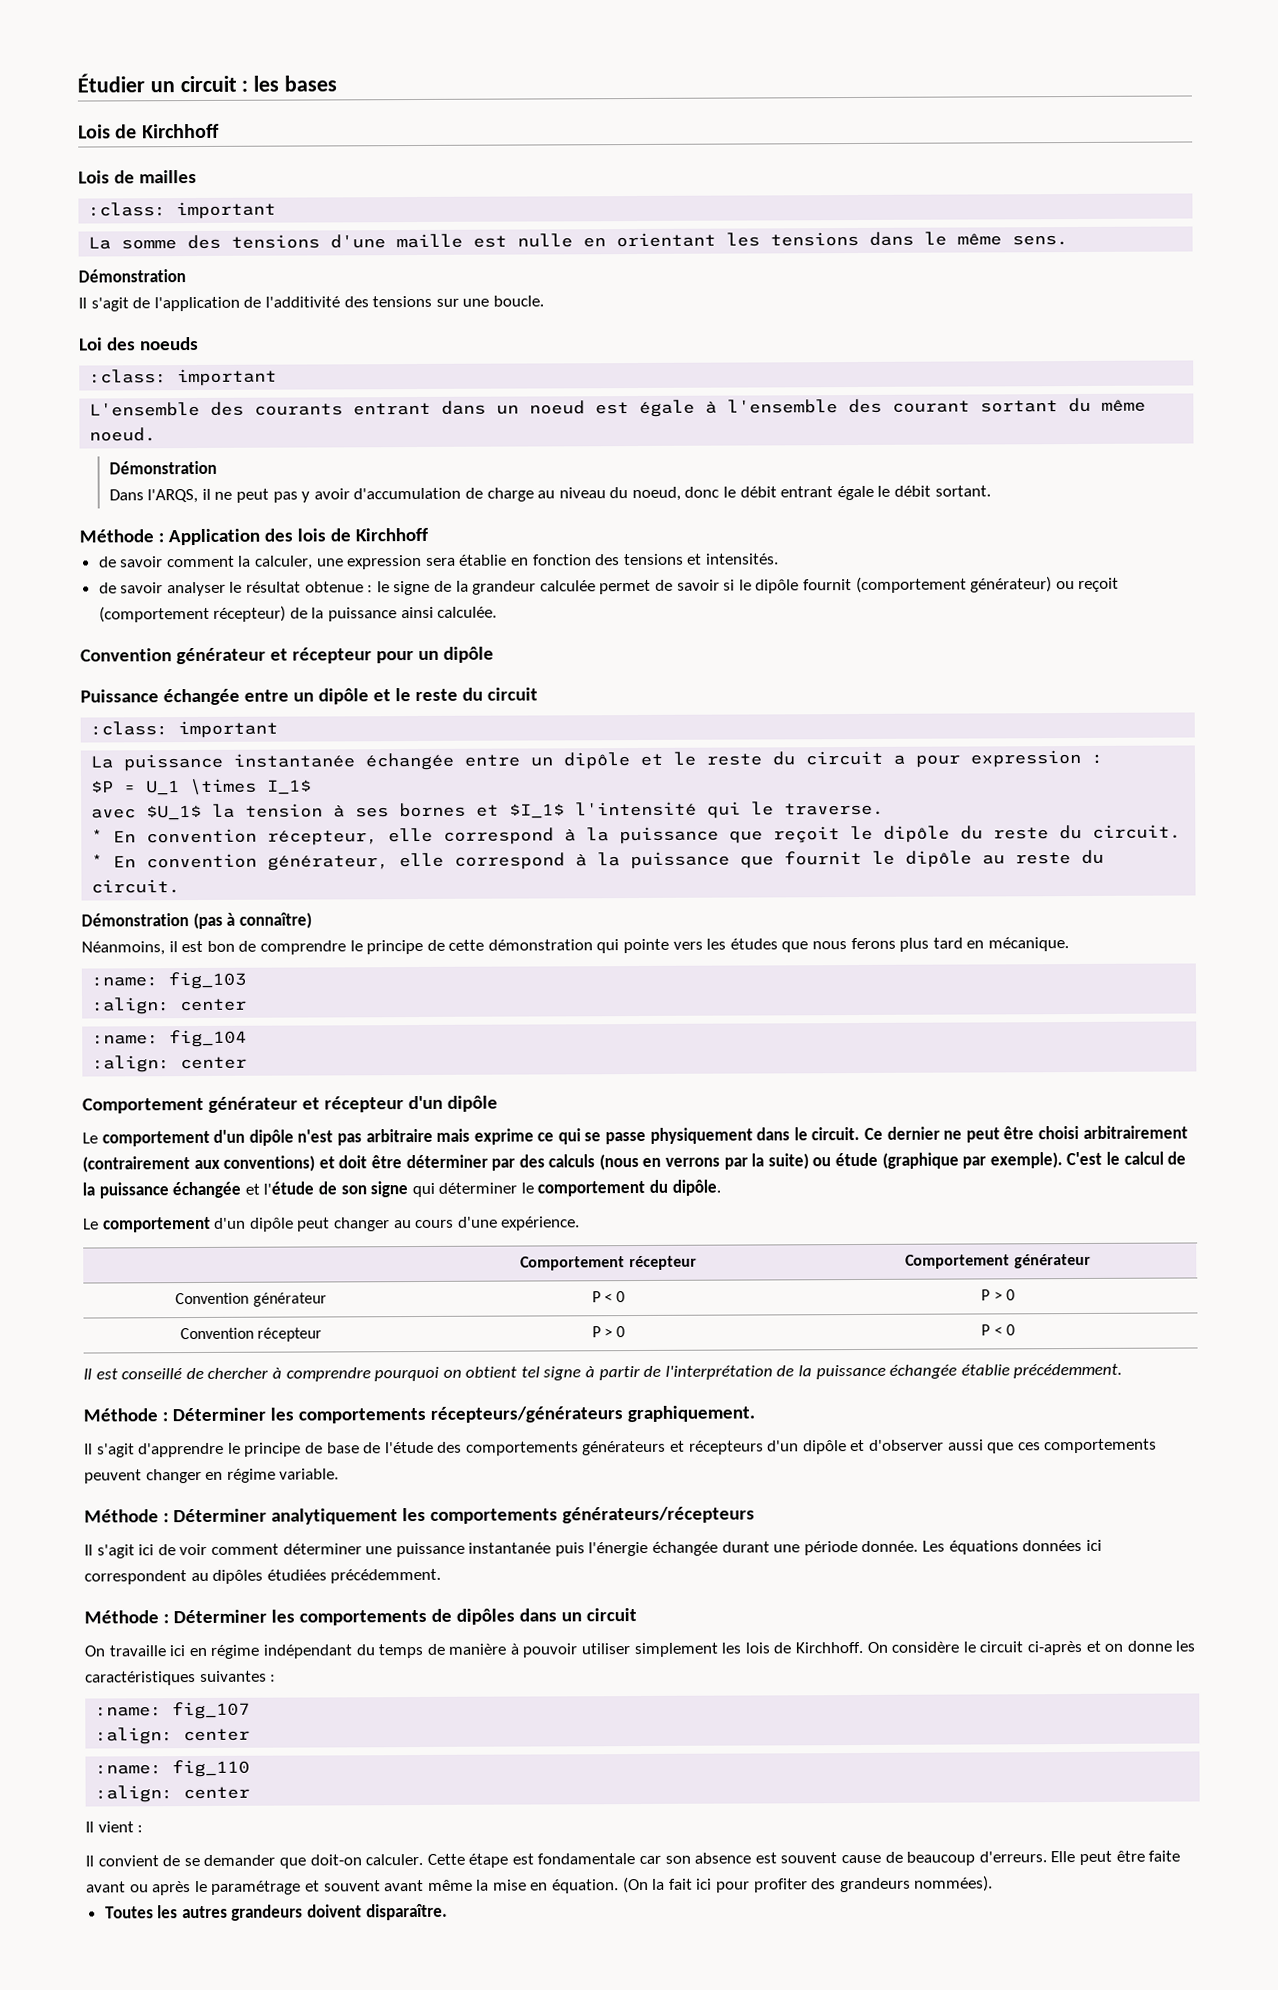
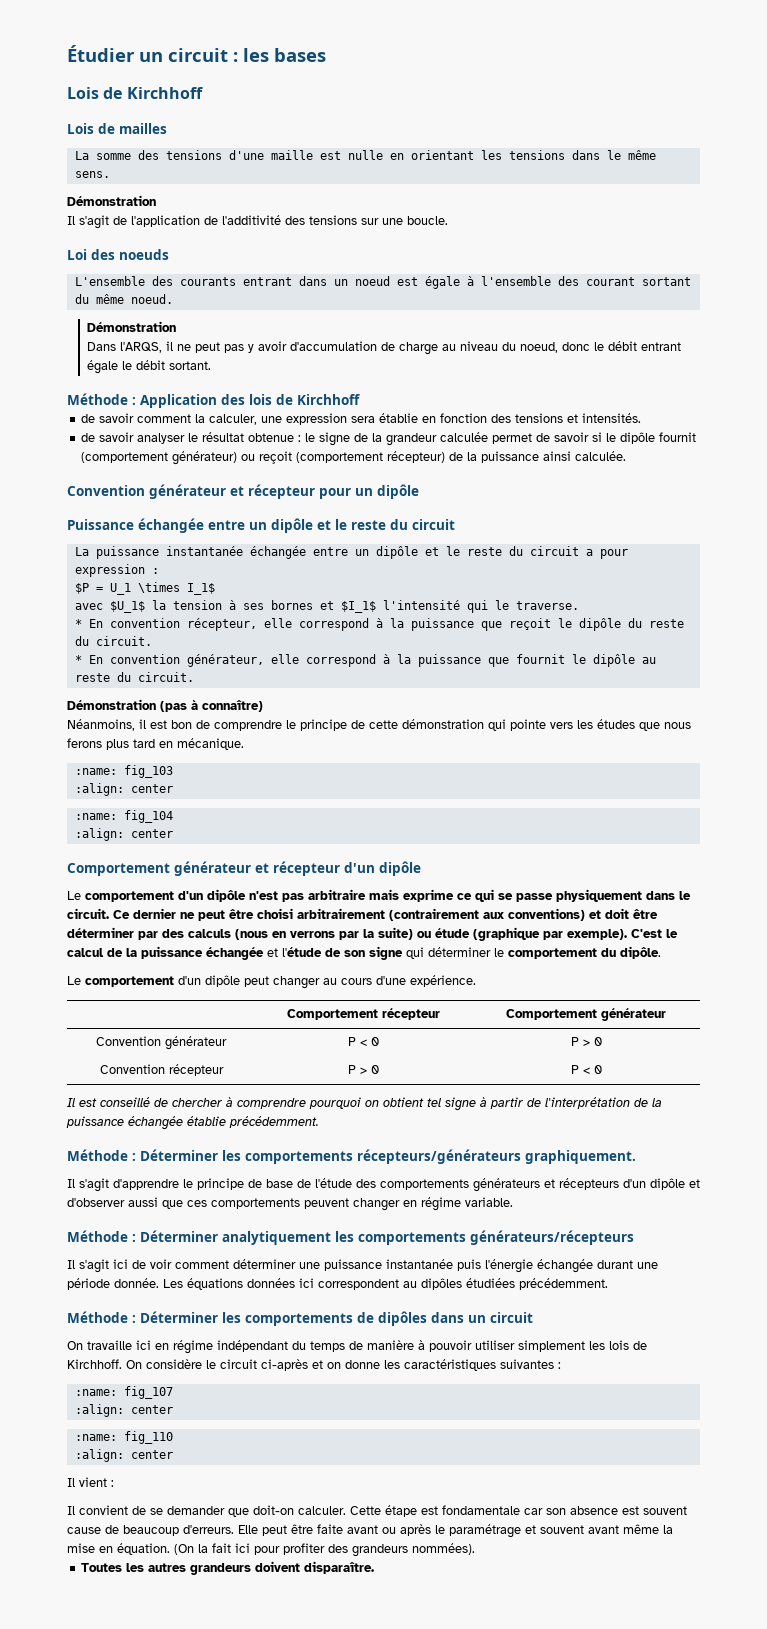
[88,201,277,220] // :class: important -> (167, 128) none
[89,368,278,387] // :class: important -> (169, 254) none
[90,720,279,739] // :class: important -> (455, 524) none

